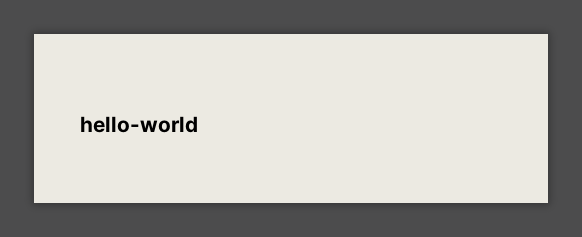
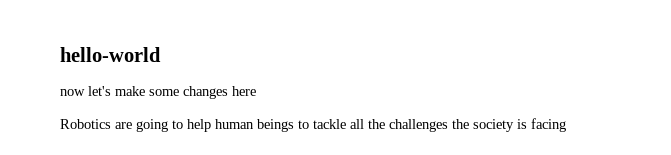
(198, 124) none -> [60,86,256,99] [60,118,566,132] // now let's make some changes here // Robotics are going to help human beings to tackle all the challenges the society is facing

